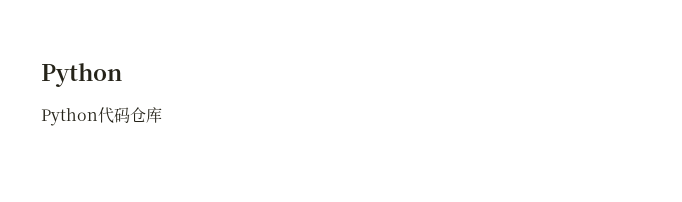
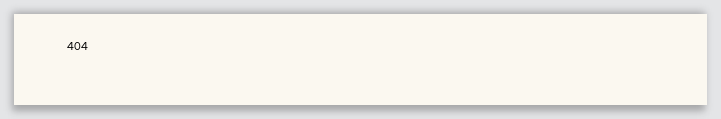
[41,63,122,87] [41,107,162,126] Python // Python代码仓库 -> [67,42,88,50] 404

